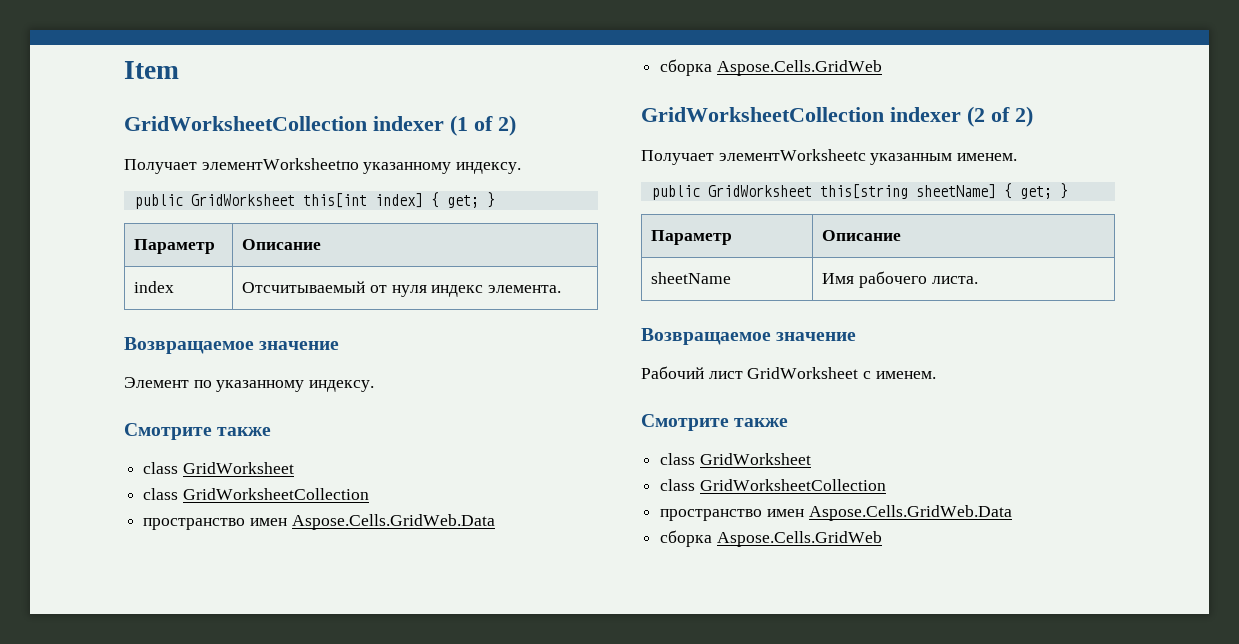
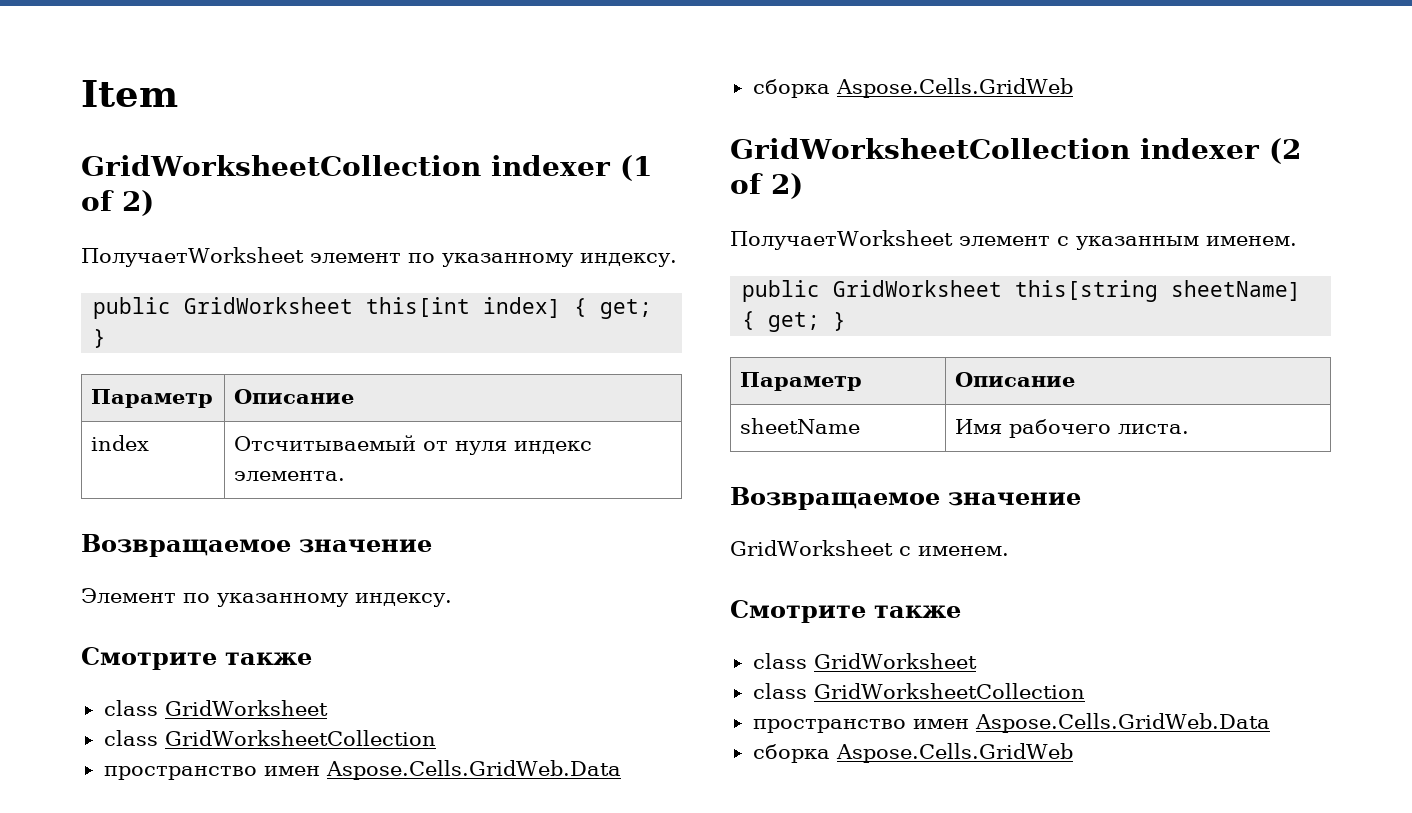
[124,158,359,174] Получает элементWorksheetпо -> [81,247,435,267] ПолучаетWorksheet элемент по
[641,149,866,165] Получает элементWorksheetс -> [730,230,1069,250] ПолучаетWorksheet элемент с
[641,366,743,379] Рабочий лист -> (1081, 499) none

